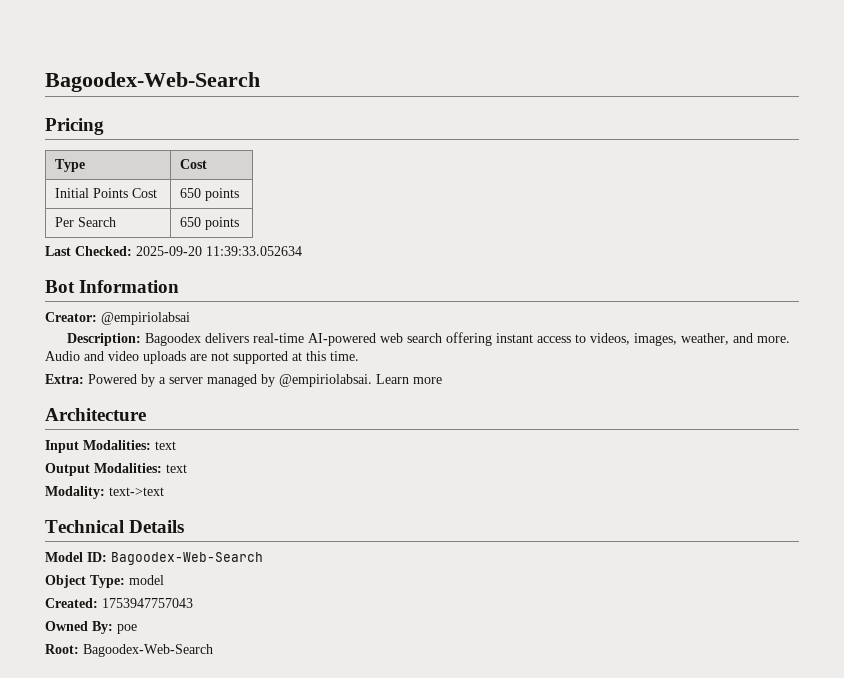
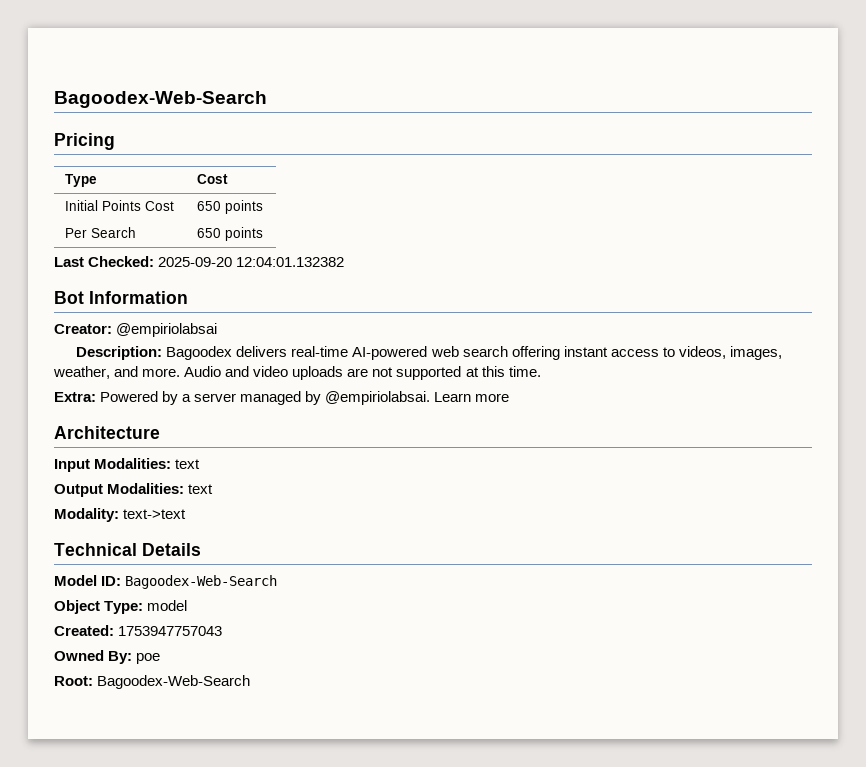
[206,246,302,256] 11:39:33.052634 -> [236,257,345,267] 12:04:01.132382

